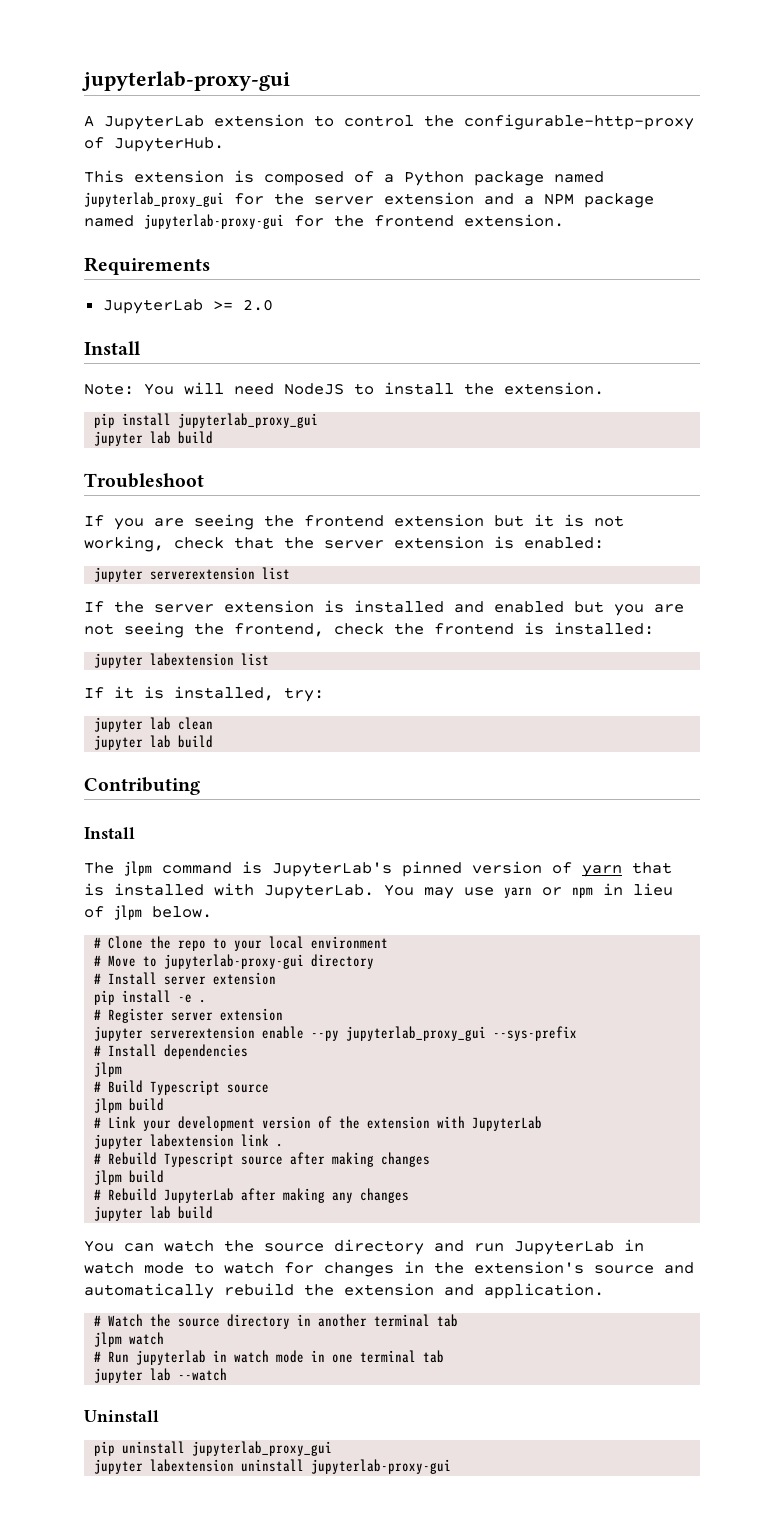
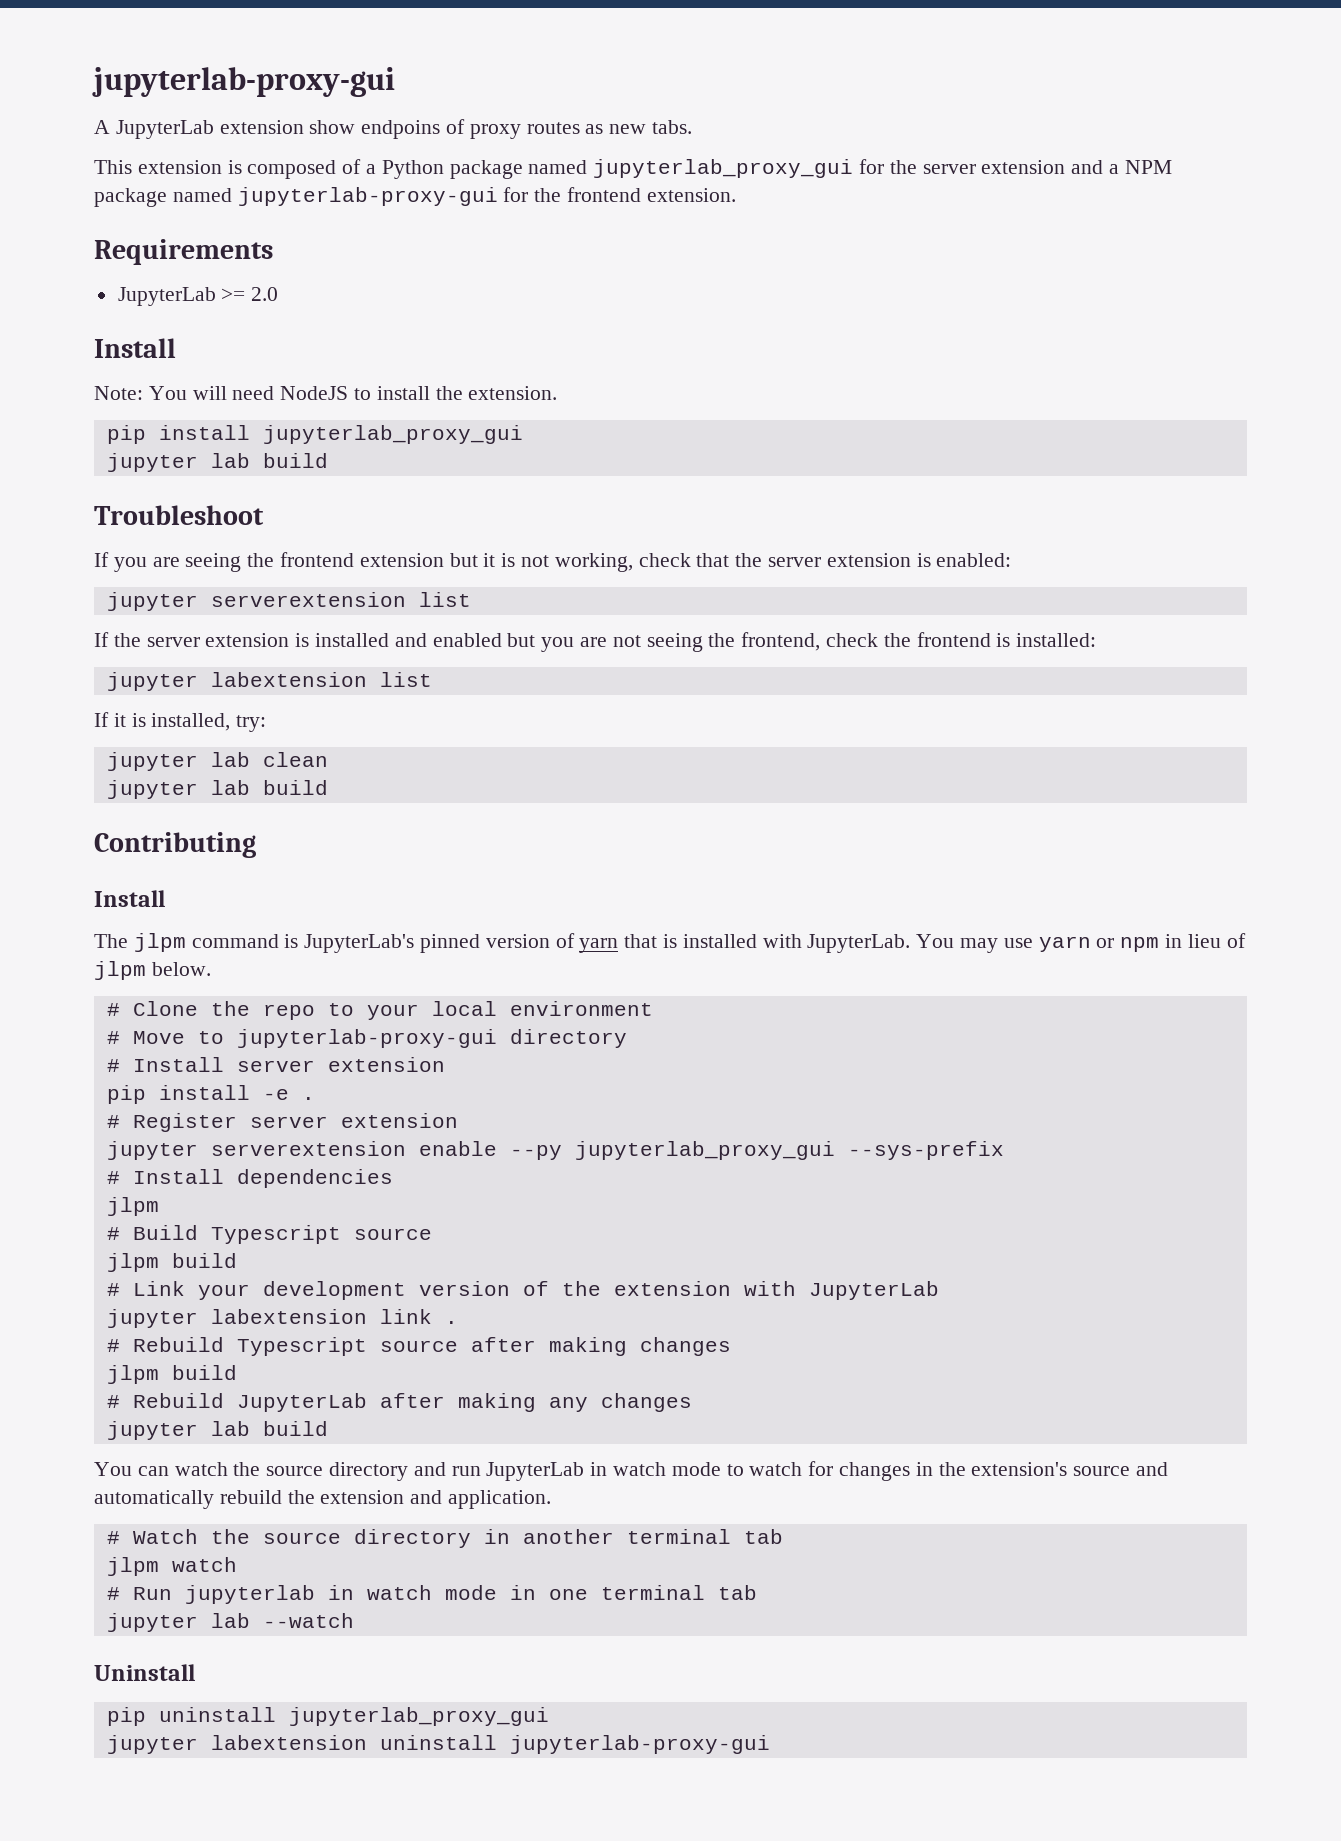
[314,114,694,130] [84,137,224,152] to control the configurable-http-proxy of JupyterHub. -> [309,119,693,139] show endpoins of proxy routes as new tabs.

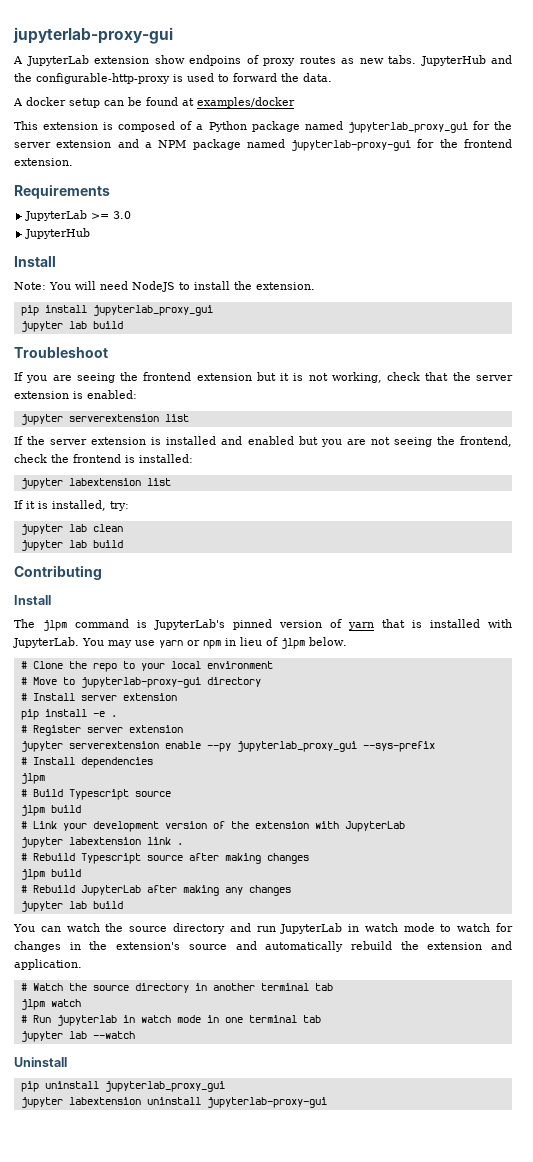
(693, 127) none -> [420,55,512,66] [14,73,332,84] [13,97,295,108] JupyterHub and the configurable-http-proxy is used to forward the data. // A docker setup can be found at examples/docker
[251,287,279,301] 2.0 -> [113,211,132,219] [25,228,91,239] 3.0 // JupyterHub

